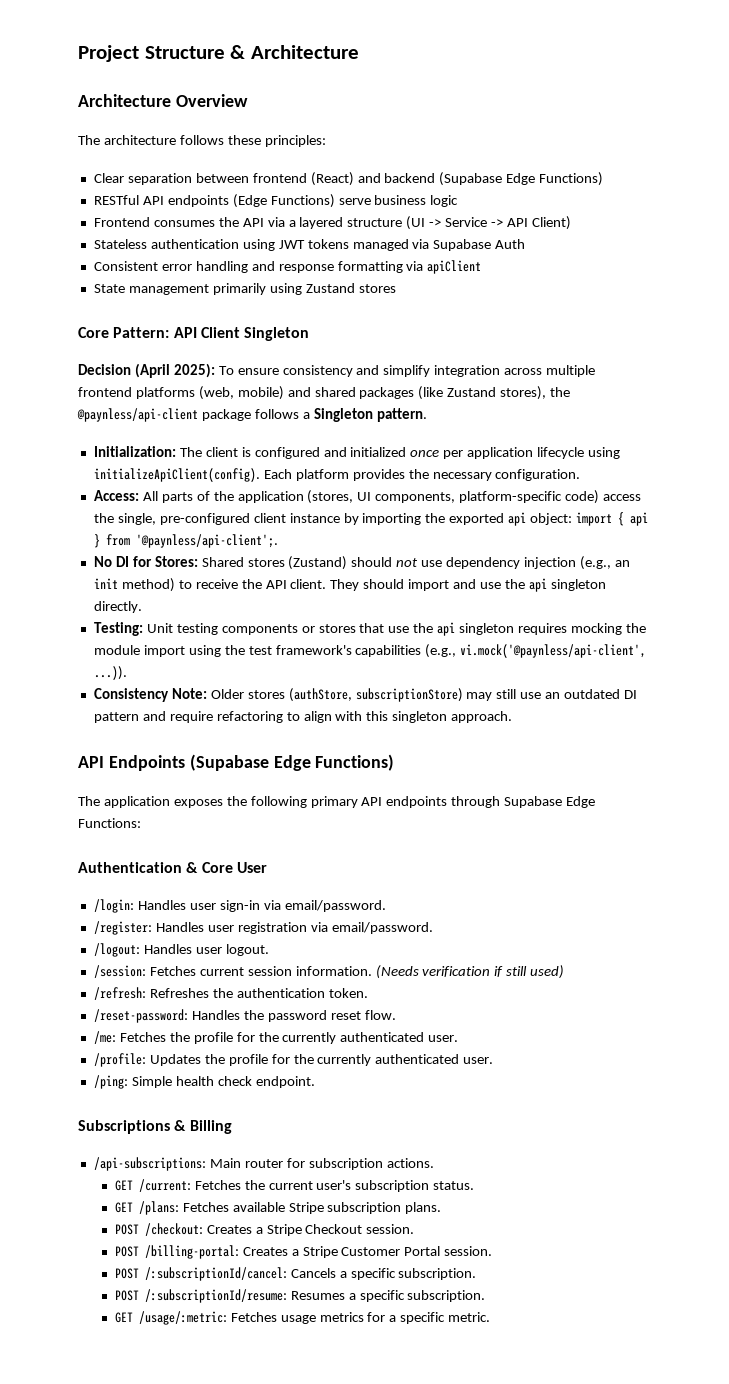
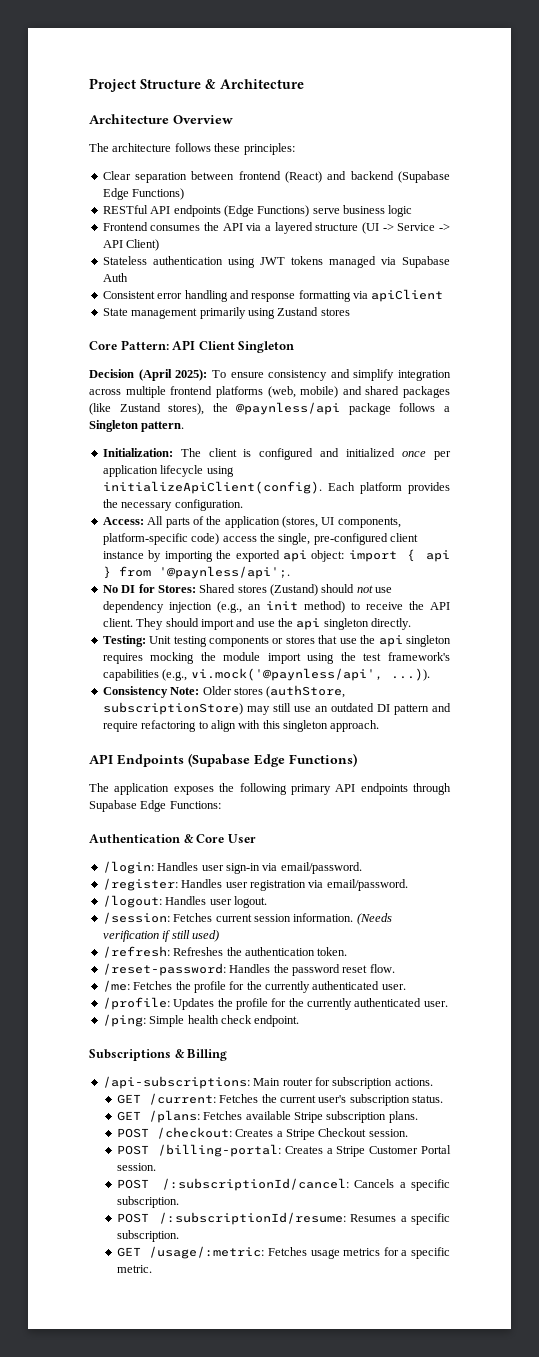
[77,408,198,422] @paynless/api-client -> [236,402,341,415] @paynless/api
[135,534,278,548] '@paynless/api-client';. -> [158,566,290,579] '@paynless/api';.
[460,644,647,658] vi.mock('@paynless/api-client', -> [190,668,383,681] vi.mock('@paynless/api',

